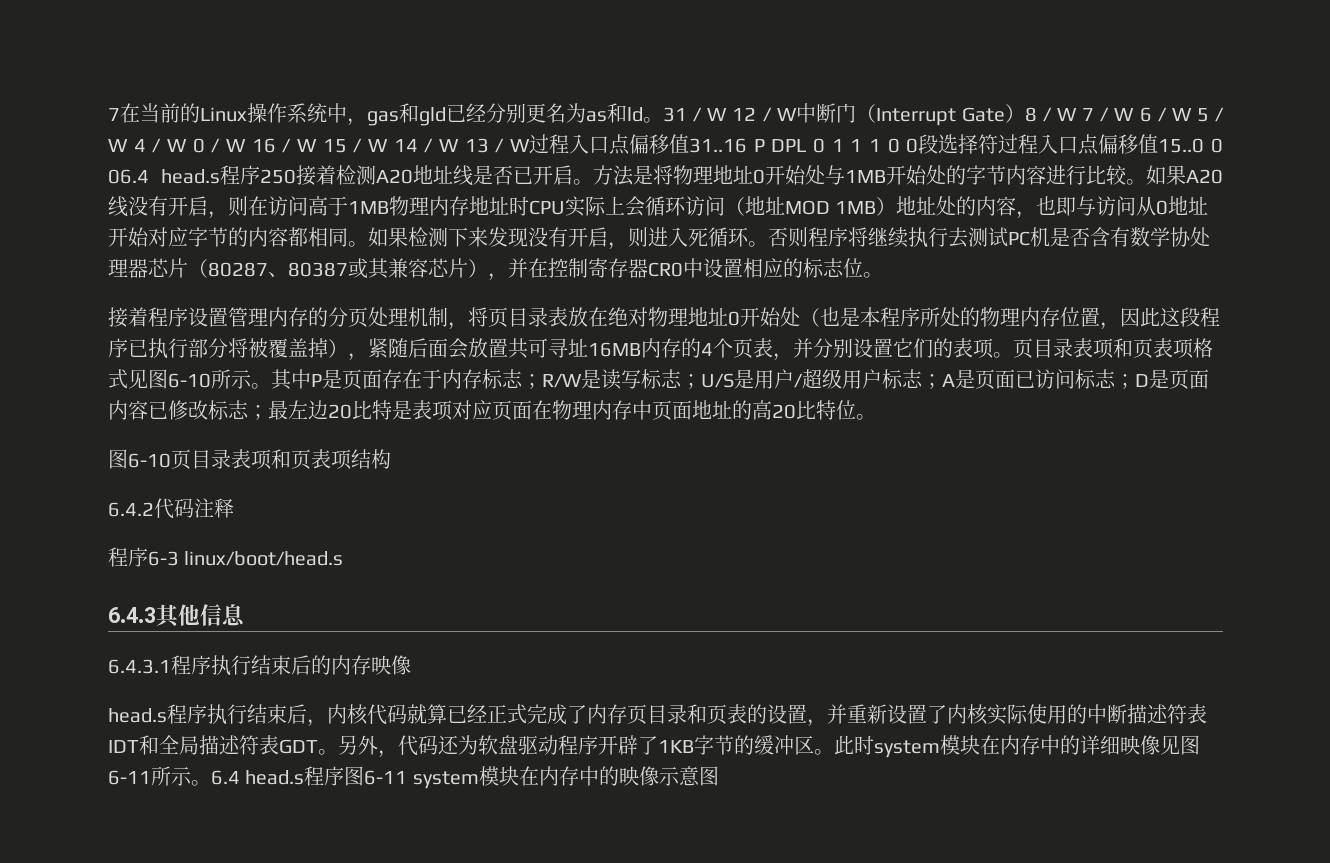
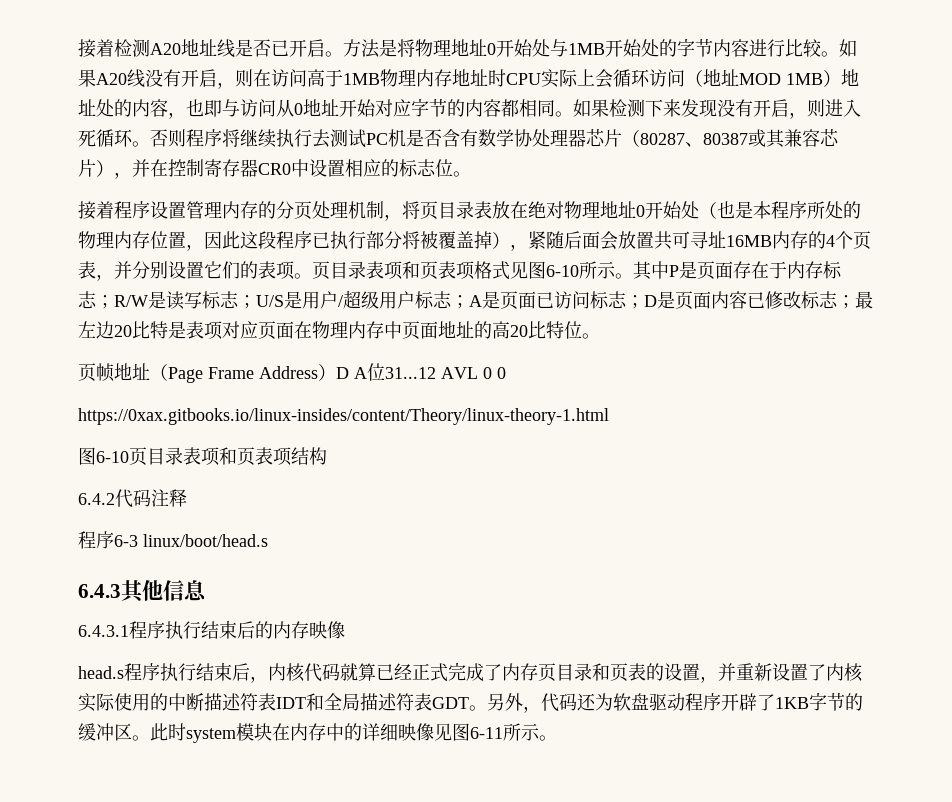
[108,103,1224,126] [108,134,1223,155] [108,165,296,185] 7在当前的Linux操作系统中，gas和gld已经分别更名为as和ld。31 / W 12 / W中断门（Interrupt Gate）8 / W 7 / W 6 / W 5 / W 4 / W 0 / W 16 / W 15 / W 14 / W 13 / W过程入口点偏移值31..16 P DPL 0 1 1 1 0 0段选择符过程入口点偏移值15..0 0 06.4 head.s程序250 -> (78, 48) none
(876, 417) none -> [78,363,506,383] [78,408,609,425] // 页帧地址（Page Frame Address）D A位31...12 AVL 0 0 // https://0xax.gitbooks.io/linux-insides/content/Theory/linux-theory-1.html
[211,766,719,789] 6.4 head.s程序图6-11 system模块在内存中的映像示意图 -> (557, 738) none

